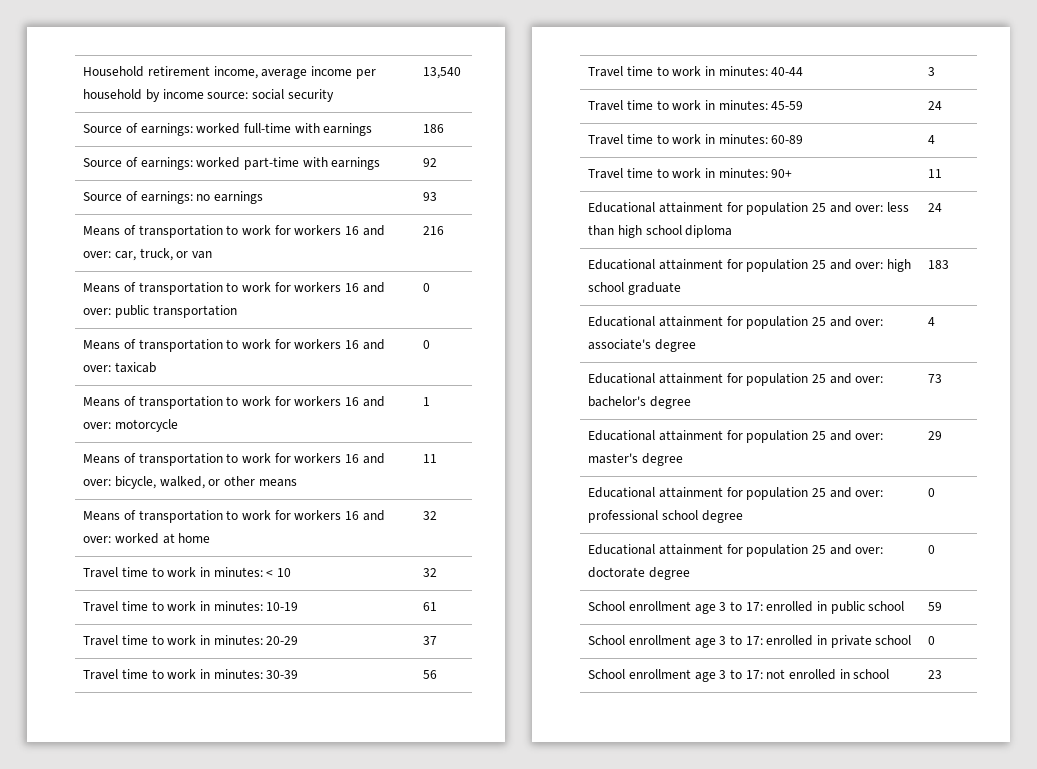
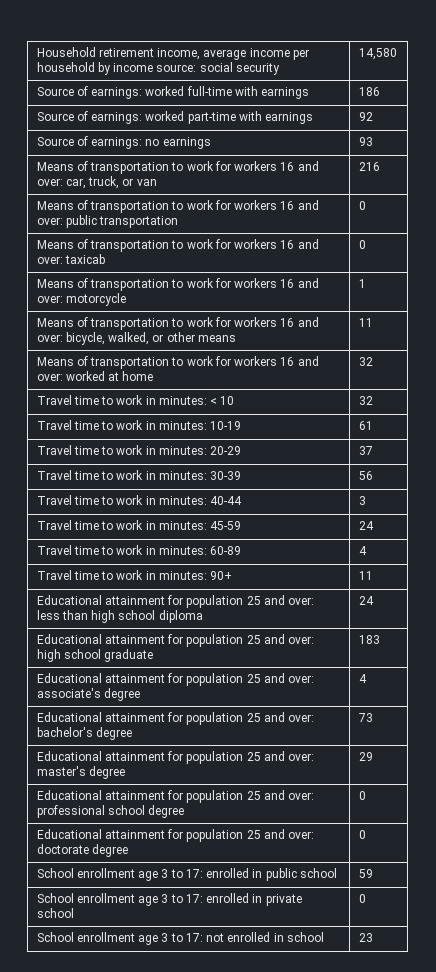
[423,67,462,79] 13,540 -> [358,48,397,60] 14,580

